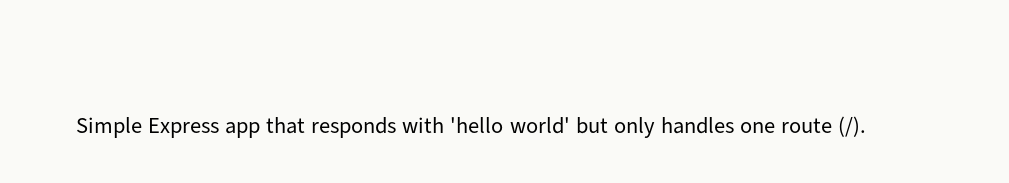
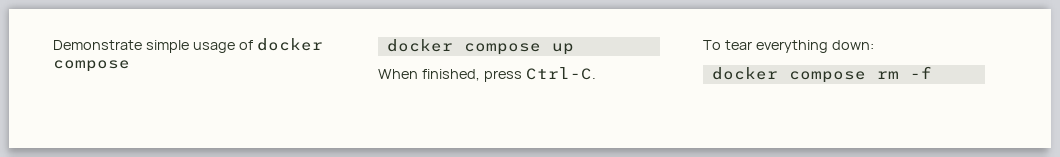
[76,116,866,138] Simple Express app that responds with 'hello world' but only handles one route (/). -> [53,38,323,53] [53,60,130,72] [386,39,574,55] [378,67,596,82] [703,40,874,53] [711,66,932,83] Demonstrate simple usage of docker compose // docker compose up // When finished, press Ctrl-C. // To tear everything down: // docker compose rm -f

